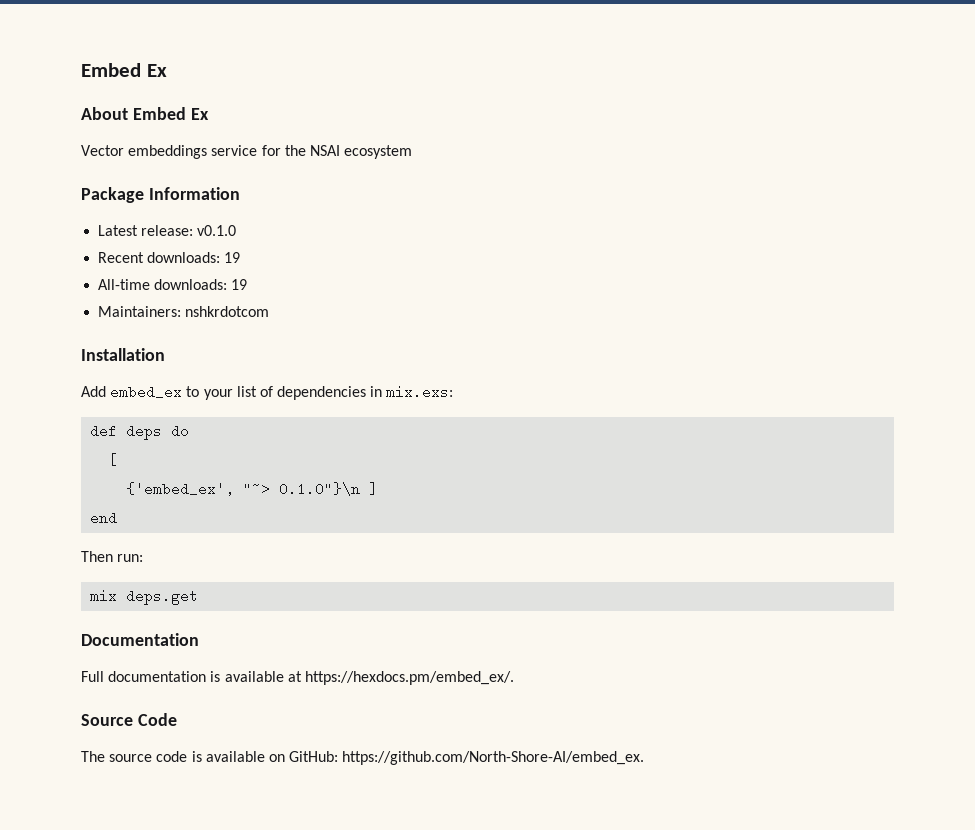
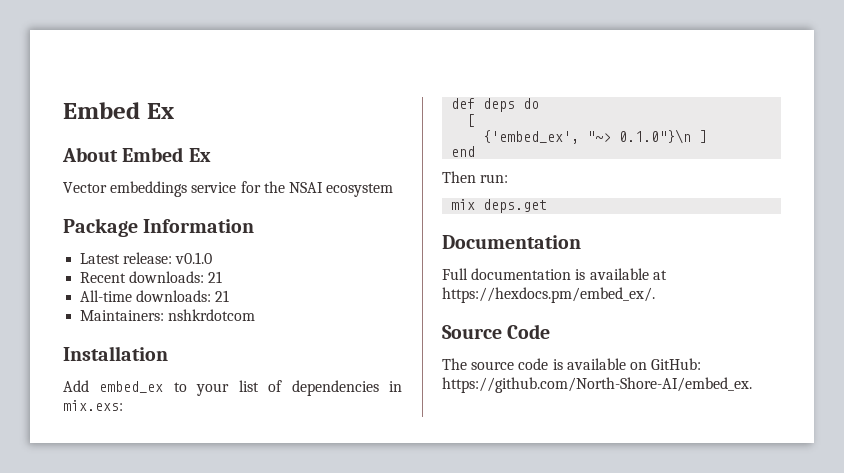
[224,252,241,263] 19 -> [208,271,223,283] 21
[231,279,248,290] 19 -> [215,290,230,302] 21

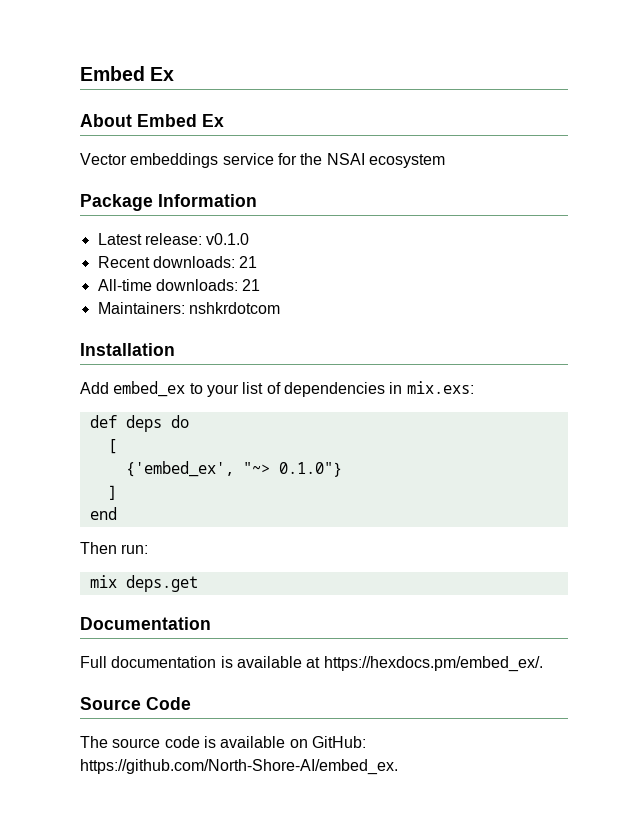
[619,129,692,144] 0.1.0"}\n -> [278,462,342,477] 0.1.0"} //

